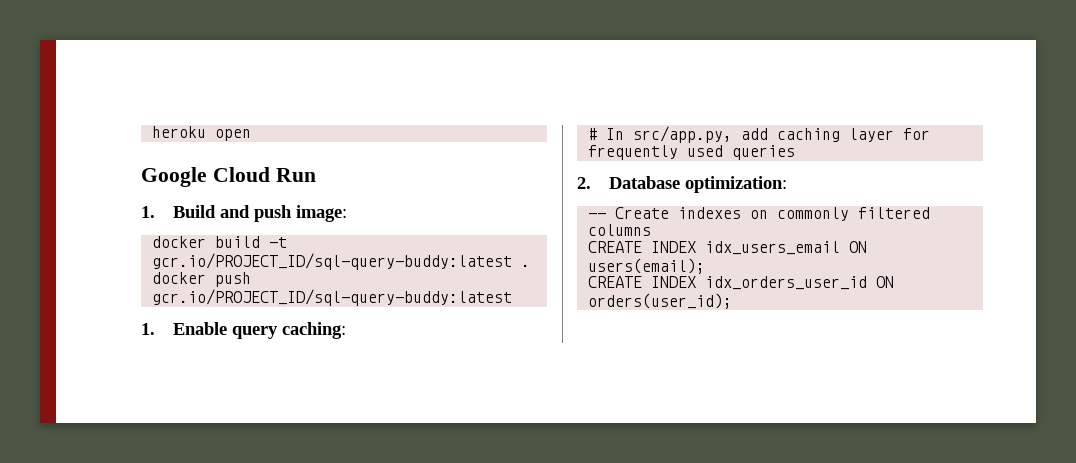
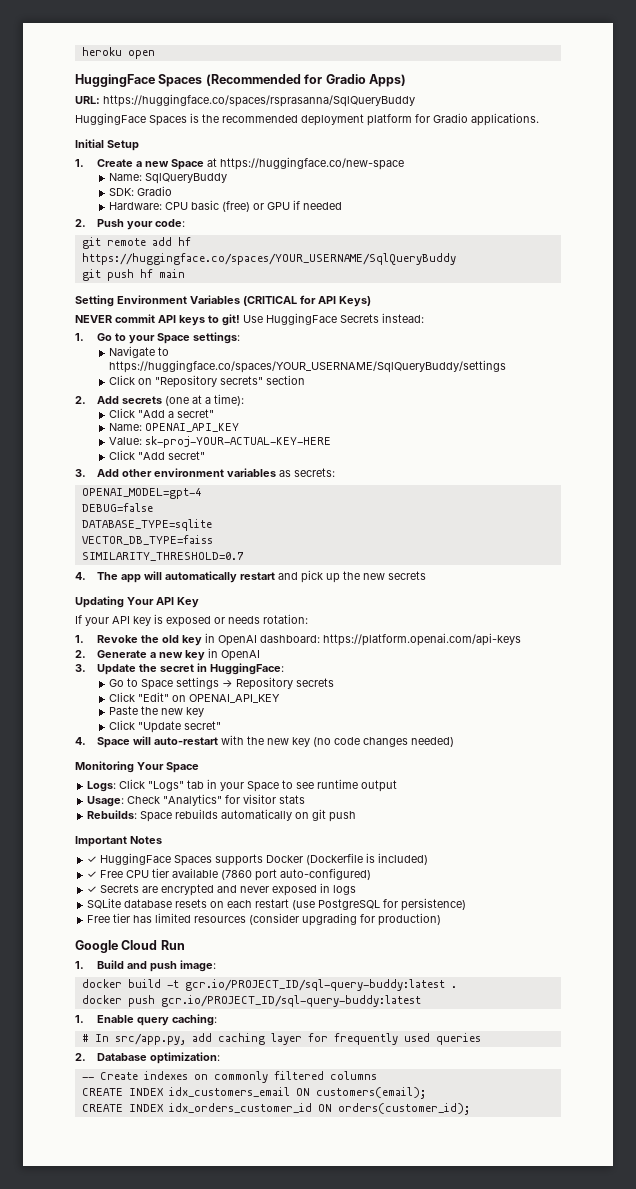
(252, 135) none -> [75,74,406,87] [75,94,415,107] [75,113,539,126] [75,139,139,151] [75,157,404,170] [108,173,227,184] [108,186,172,196] [108,200,342,212] [75,219,185,230] [81,237,191,249] [81,253,456,265] [81,269,185,281] [75,295,371,307] [75,313,424,326] [75,332,240,344] [108,346,169,358] [108,360,506,373] [108,375,305,388] [75,394,244,406] [108,408,214,418] [108,423,239,432] [108,436,331,448] [108,450,205,460] [75,468,335,477] [81,488,201,499] [81,503,153,512] [81,519,212,531] [81,535,213,545] [81,552,244,561] [75,570,426,583] [75,596,199,608] [75,614,308,627] [75,633,521,646] [75,648,260,661] [75,663,284,675] [108,677,334,690] [108,692,280,703] [108,706,204,717] [108,720,221,733] [75,735,454,748] [75,761,199,773] [87,779,398,792] [87,794,306,807] [87,809,357,822] [75,836,162,847] [87,853,429,866] [87,868,372,881] [87,883,357,896] [87,898,467,911] [87,913,442,926] // HuggingFace Spaces (Recommended for Gradio Apps) // URL: https://huggingface.co/spaces/rsprasanna/SqlQueryBuddy // HuggingFace Spaces is the recommended deployment platform for Gradio applications. // Initial Setup // 1. Create a new Space at https://huggingface.co/new-space // Name: SqlQueryBuddy // SDK: Gradio // Hardware: CPU basic (free) or GPU if needed // 2. Push your code: // git remote add hf https://huggingface.co/spaces/YOUR_USERNAME/SqlQueryBuddy // git push hf main // Setting Environment Variables (CRITICAL for API Keys) // NEVER commit API keys to git! Use HuggingFace Secrets instead: // 1. Go to your Space settings: // Navigate to https://huggingface.co/spaces/YOUR_USERNAME/SqlQueryBuddy/settings // Click on "Repository secrets" section // 2. Add secrets (one at a time): // Click "Add a secret" // Name: OPENAI_API_KEY // Value: sk-proj-YOUR-ACTUAL-KEY-HERE // Click "Add secret" // 3. Add other environment variables as secrets: // OPENAI_MODEL=gpt-4 // DEBUG=false // DATABASE_TYPE=sqlite // VECTOR_DB_TYPE=faiss // SIMILARITY_THRESHOLD=0.7 // 4. The app will automatically restart and pick up the new secrets // Updating Your API Key // If your API key is exposed or needs rotation: // 1. Revoke the old key in OpenAI dashboard: https://platform.openai.com/api-keys // 2. Generate a new key in OpenAI // 3. Update the secret in HuggingFace: // Go to Space settings → Repository secrets // Click "Edit" on OPENAI_API_KEY // Paste the new key // Click "Update secret" // 4. Space will auto-restart with the new key (no code changes needed) // Monitoring Your Space // Logs: Click "Logs" tab in your Space to see runtime output // Usage: Check "Analytics" for visitor stats // Rebuilds: Space rebuilds automatically on git push // Important Notes // ✓ HuggingFace Spaces supports Docker (Dockerfile is included) // ✓ Free CPU tier available (7860 port auto-configured) // ✓ Secrets are encrypted and never exposed in logs // SQLite database resets on each restart (use PostgreSQL for persistence) // Free tier has limited resources (consider upgrading for production)
[705,241,868,255] [588,258,706,274] [588,276,895,290] [588,293,733,309] idx_users_email ON users(email); // CREATE INDEX idx_orders_user_id ON orders(user_id); -> [168,1087,426,1099] [81,1103,470,1115] idx_customers_email ON customers(email); // CREATE INDEX idx_orders_customer_id ON orders(customer_id);

